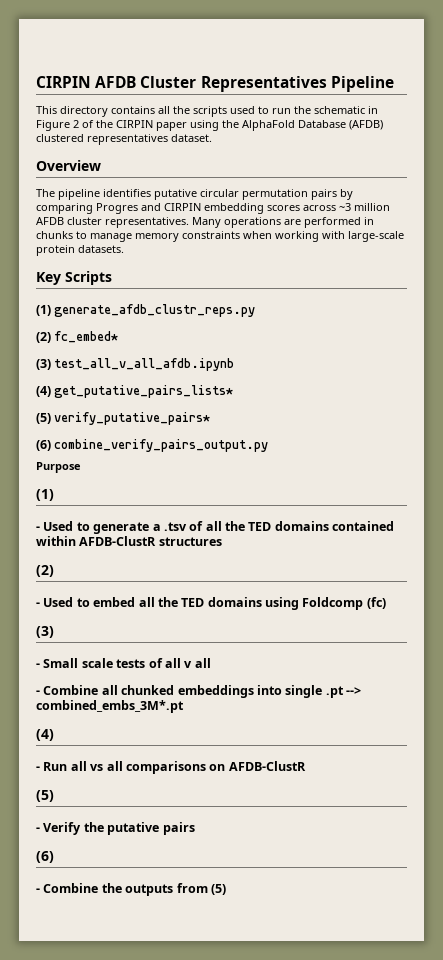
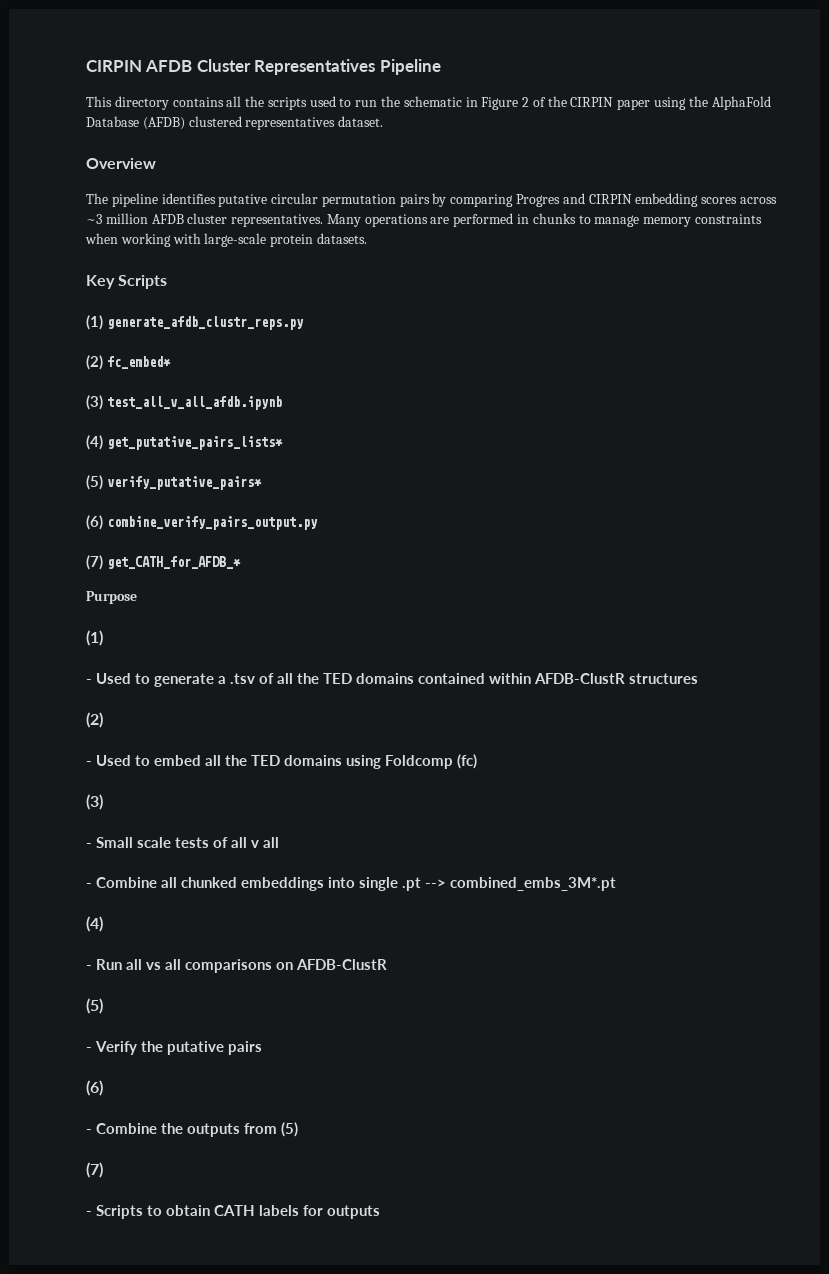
(269, 445) none -> [86,555,241,570] // (7) get_CATH_for_AFDB_*
(226, 889) none -> [86,1162,103,1178] [86,1205,380,1219] // (7) // - Scripts to obtain CATH labels for outputs

